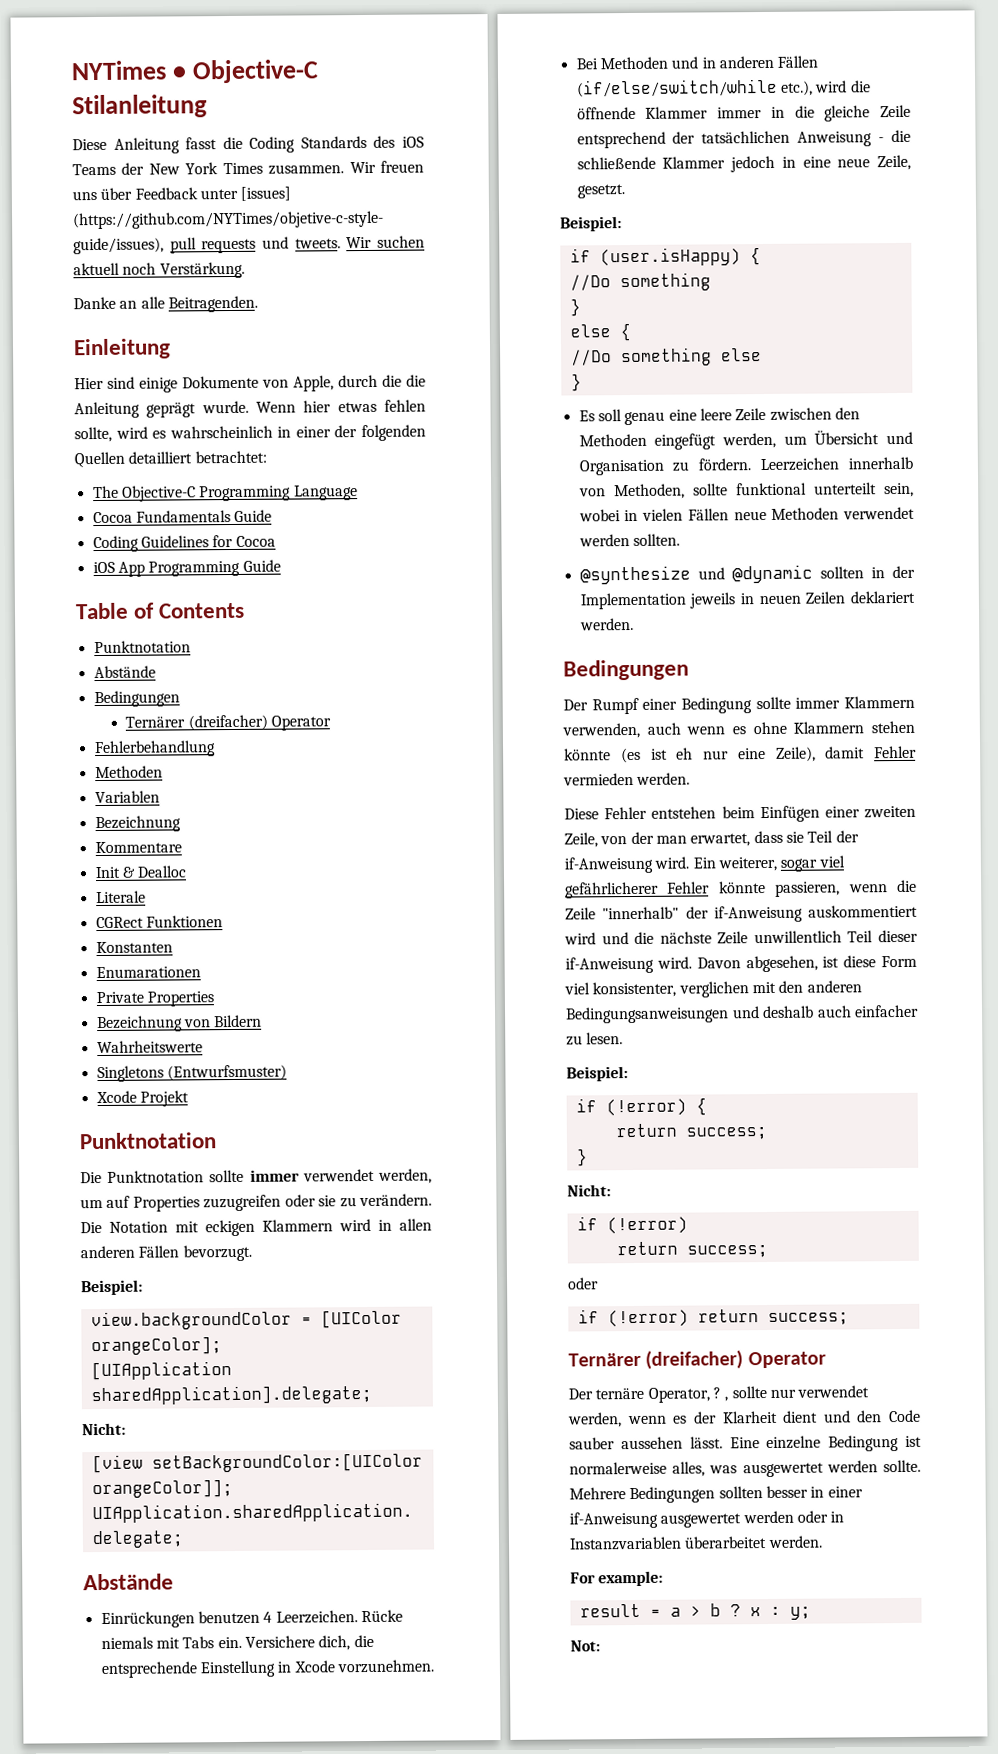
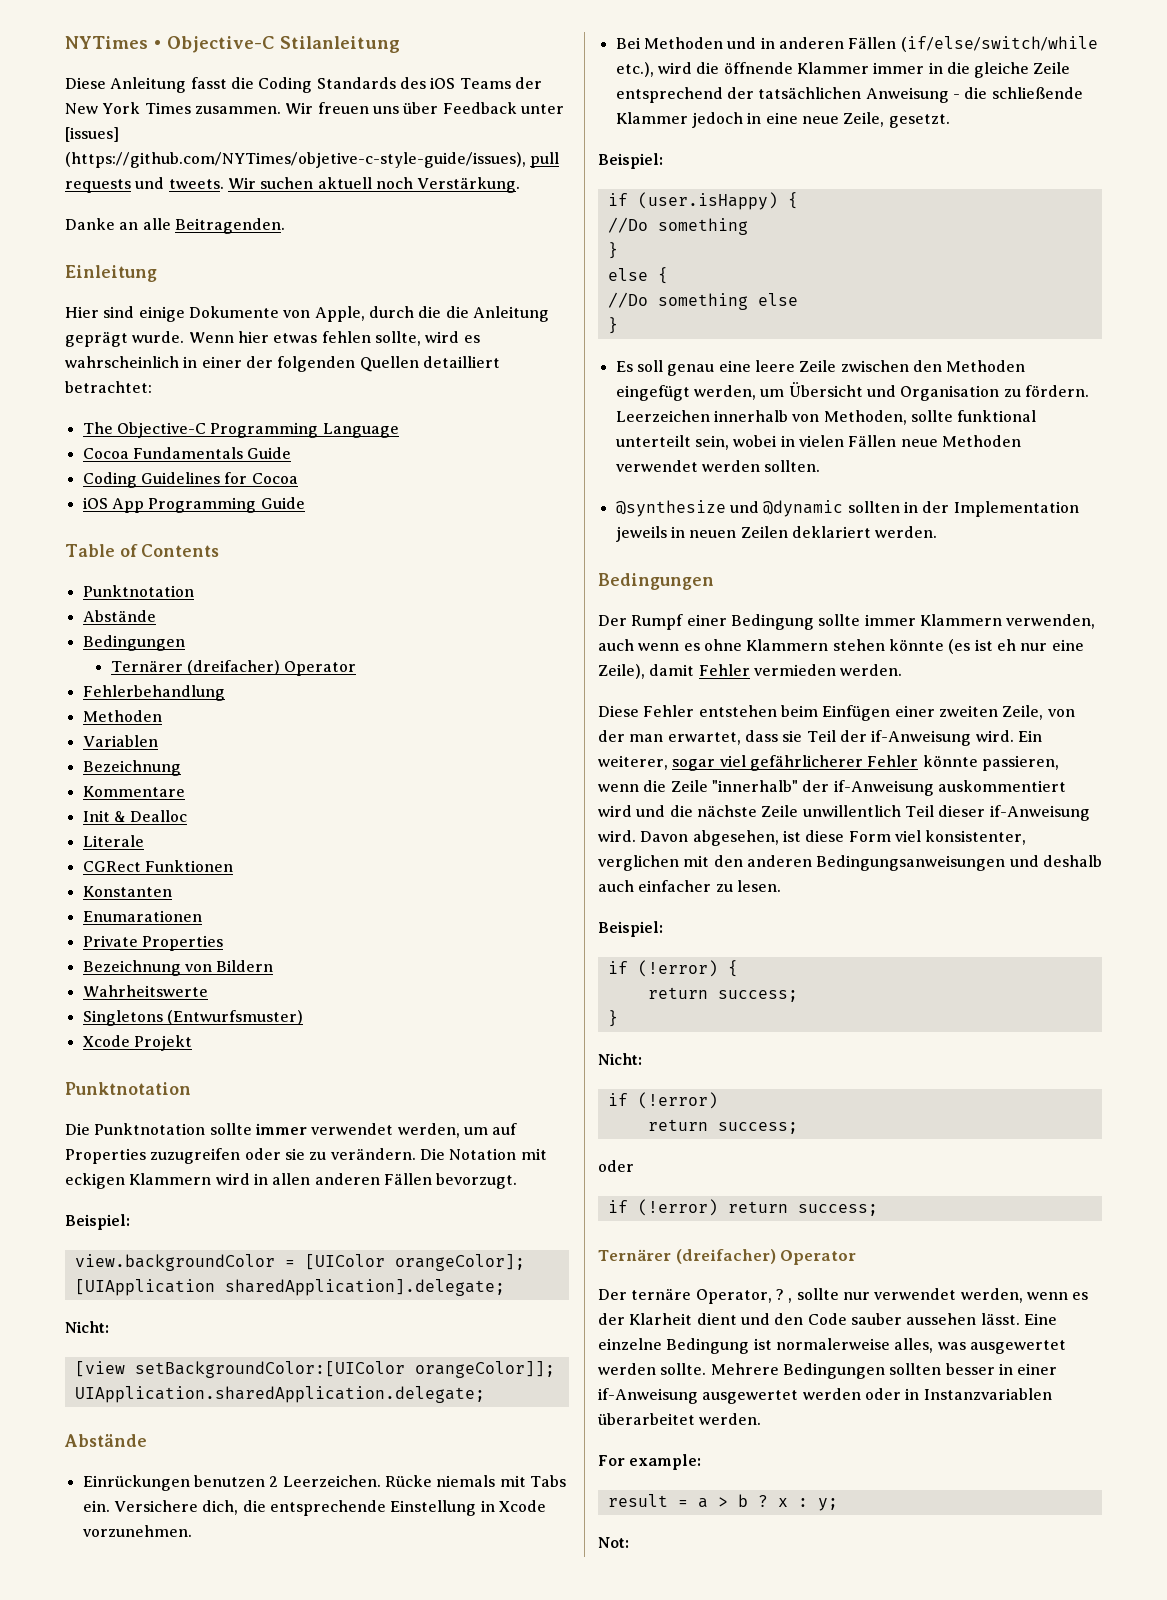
[263,1611,273,1623] 4 -> [269,1476,279,1487] 2

